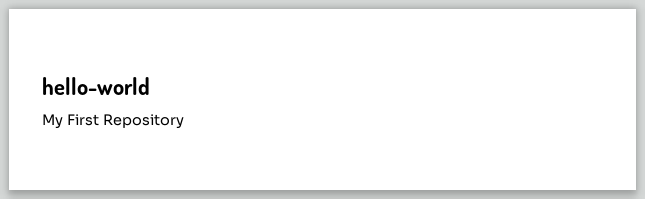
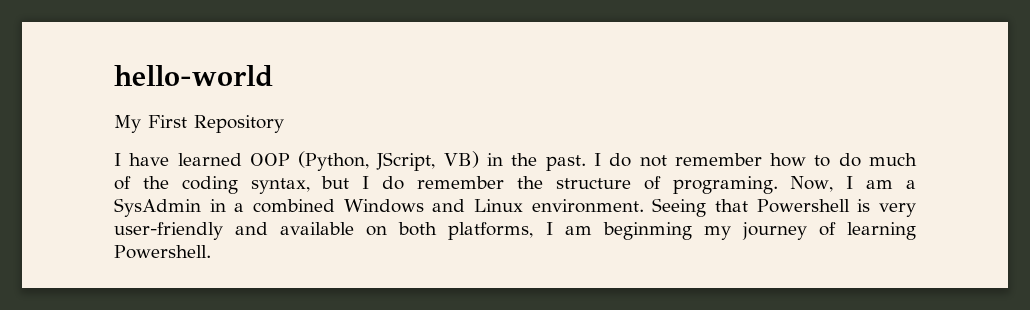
(184, 121) none -> [114,151,917,171] [114,176,916,194] [114,198,916,217] [114,222,916,240] [114,245,211,259] // I have learned OOP (Python, JScript, VB) in the past. I do not remember how to do much of the coding syntax, but I do remember the structure of programing. Now, I am a SysAdmin in a combined Windows and Linux environment. Seeing that Powershell is very user-friendly and available on both platforms, I am beginming my journey of learning Powershell.

